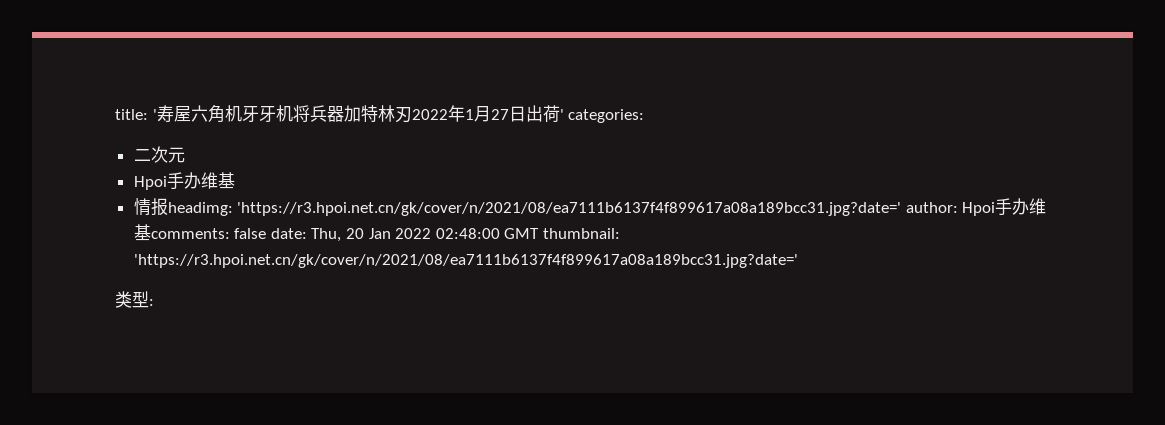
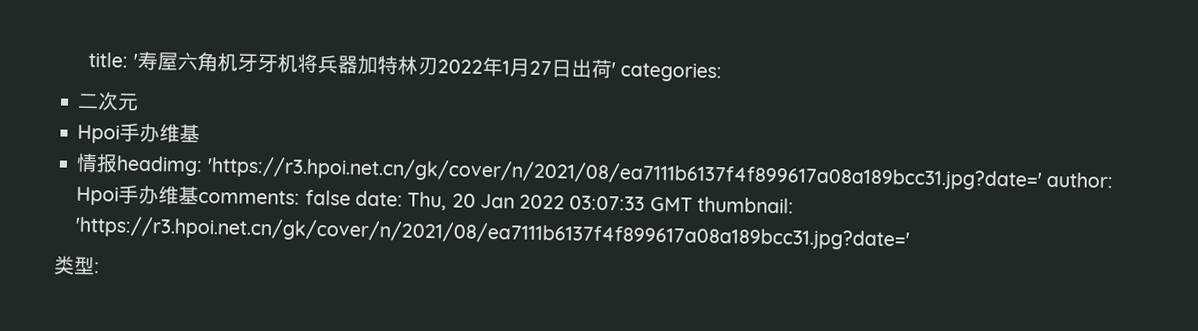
[435,228,500,239] 02:48:00 -> [569,195,646,211] 03:07:33

